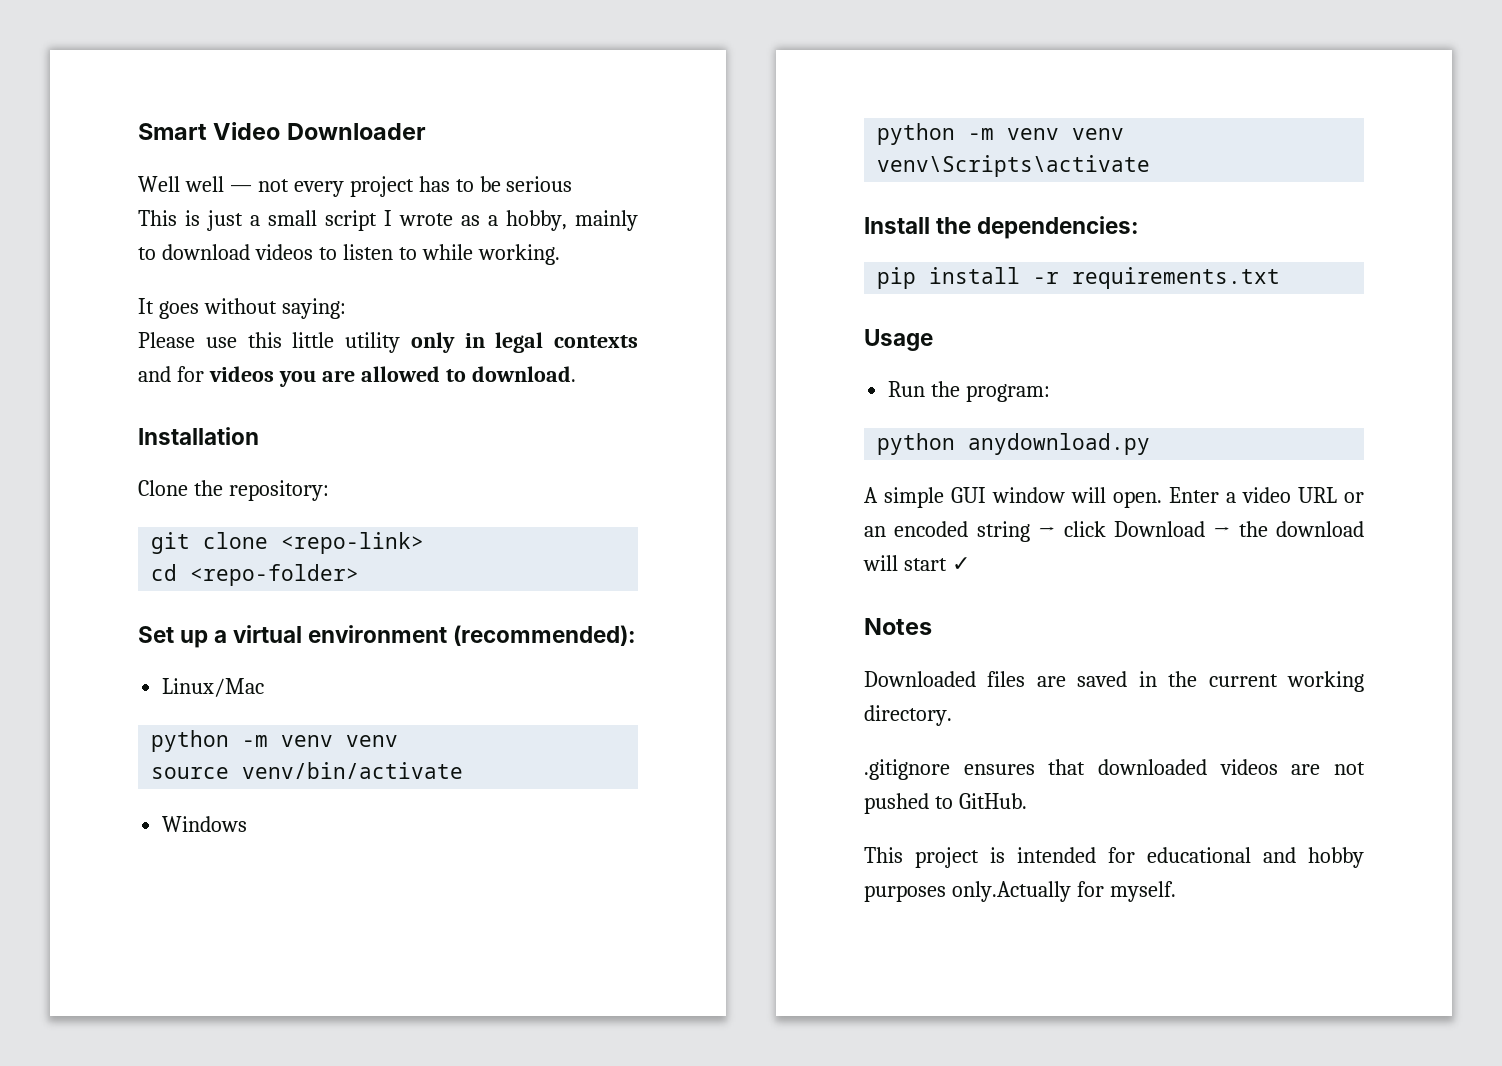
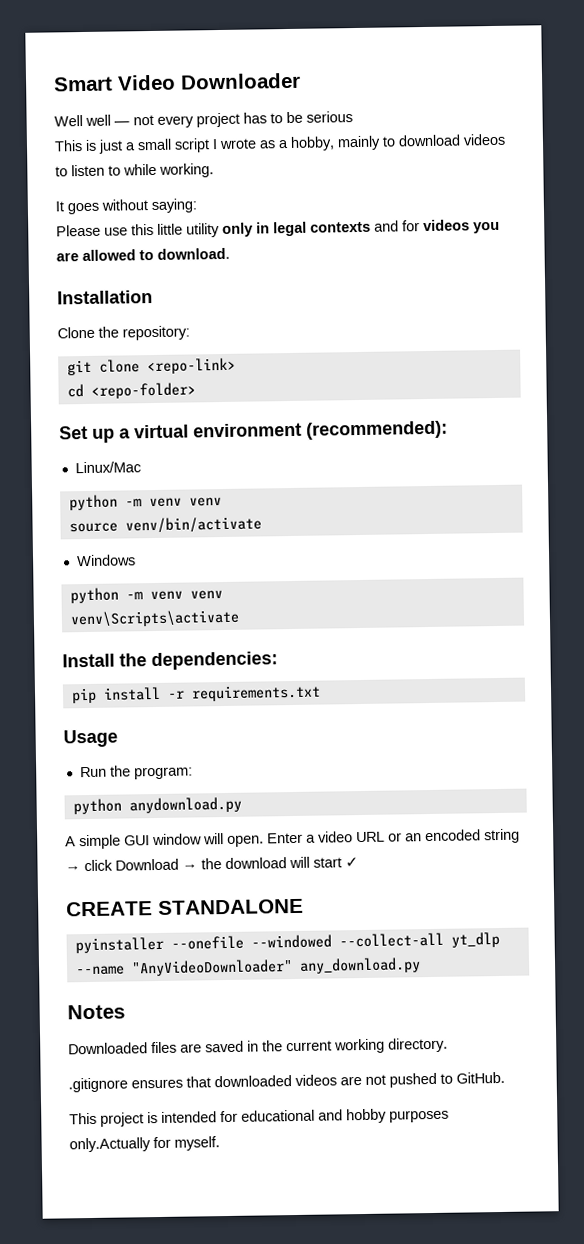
(970, 564) none -> [66,898,304,917] [74,931,500,954] [75,957,421,977] // CREATE STANDALONE // pyinstaller --onefile --windowed --collect-all yt_dlp --name "AnyVideoDownloader" any_download.py

